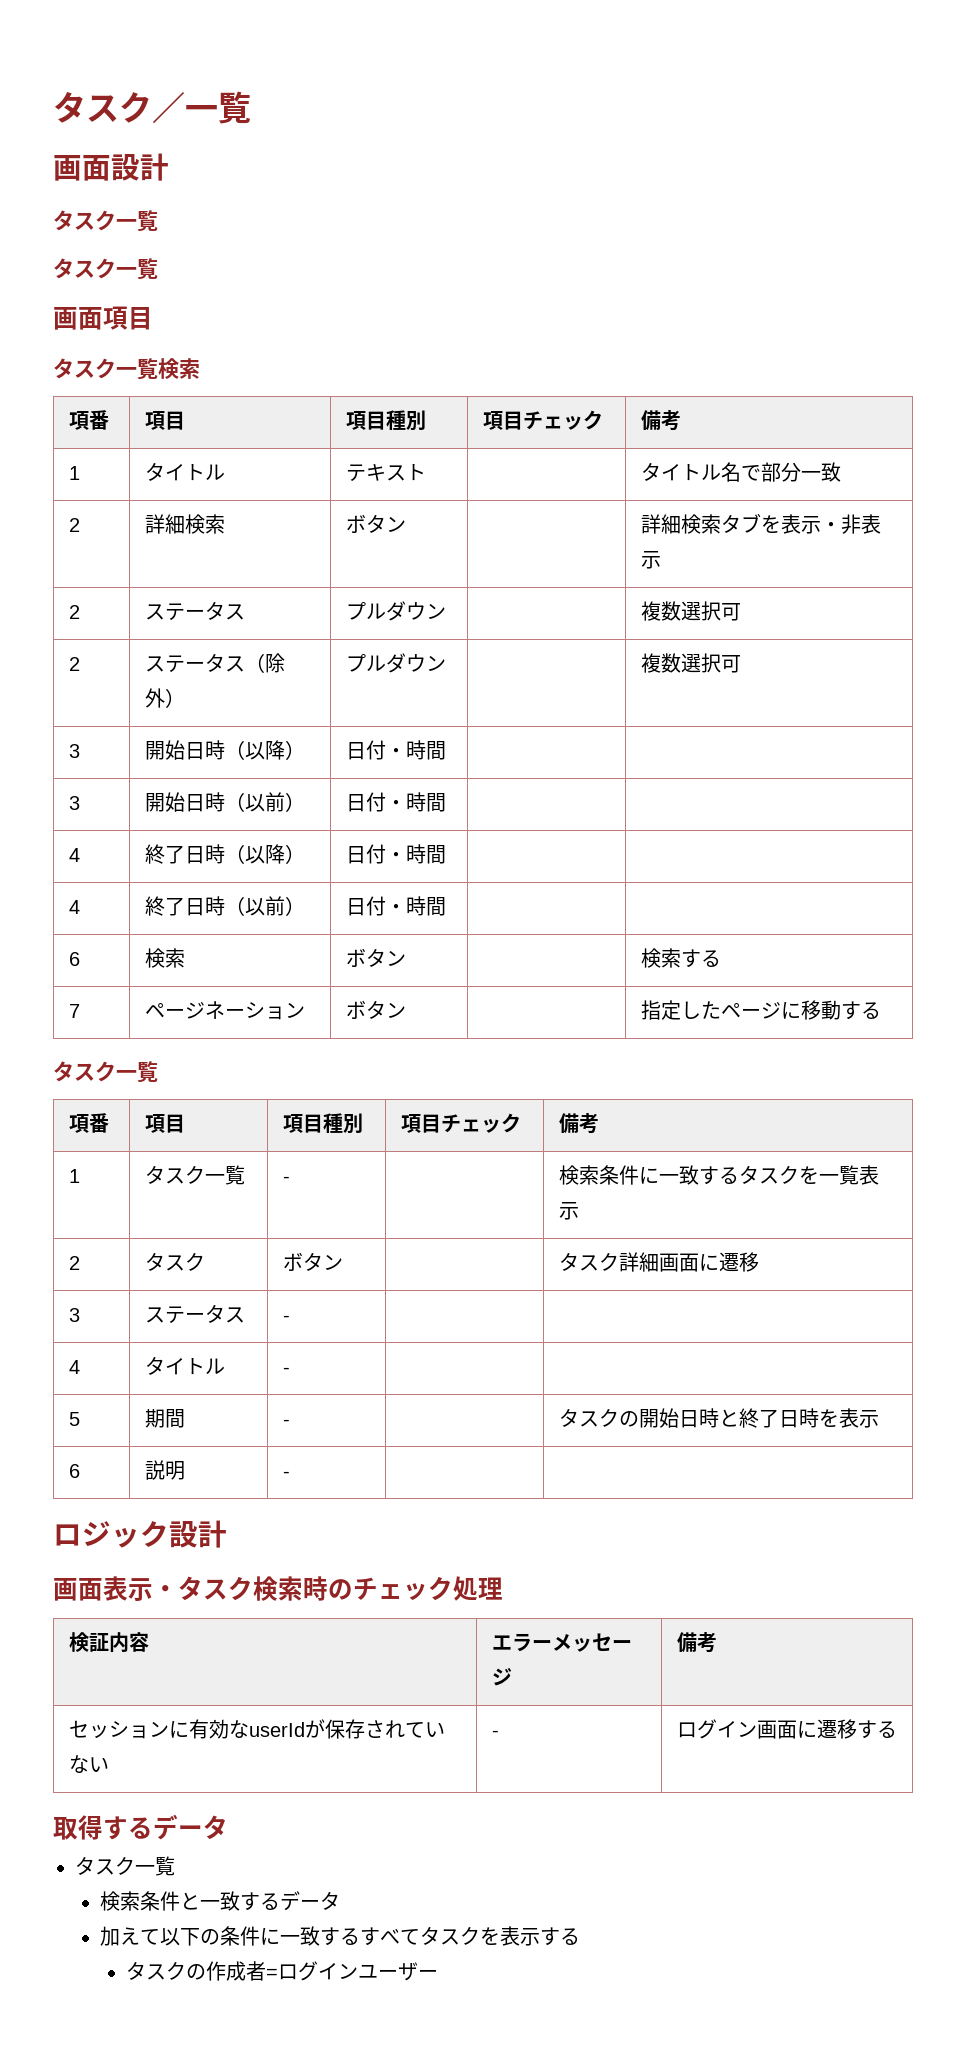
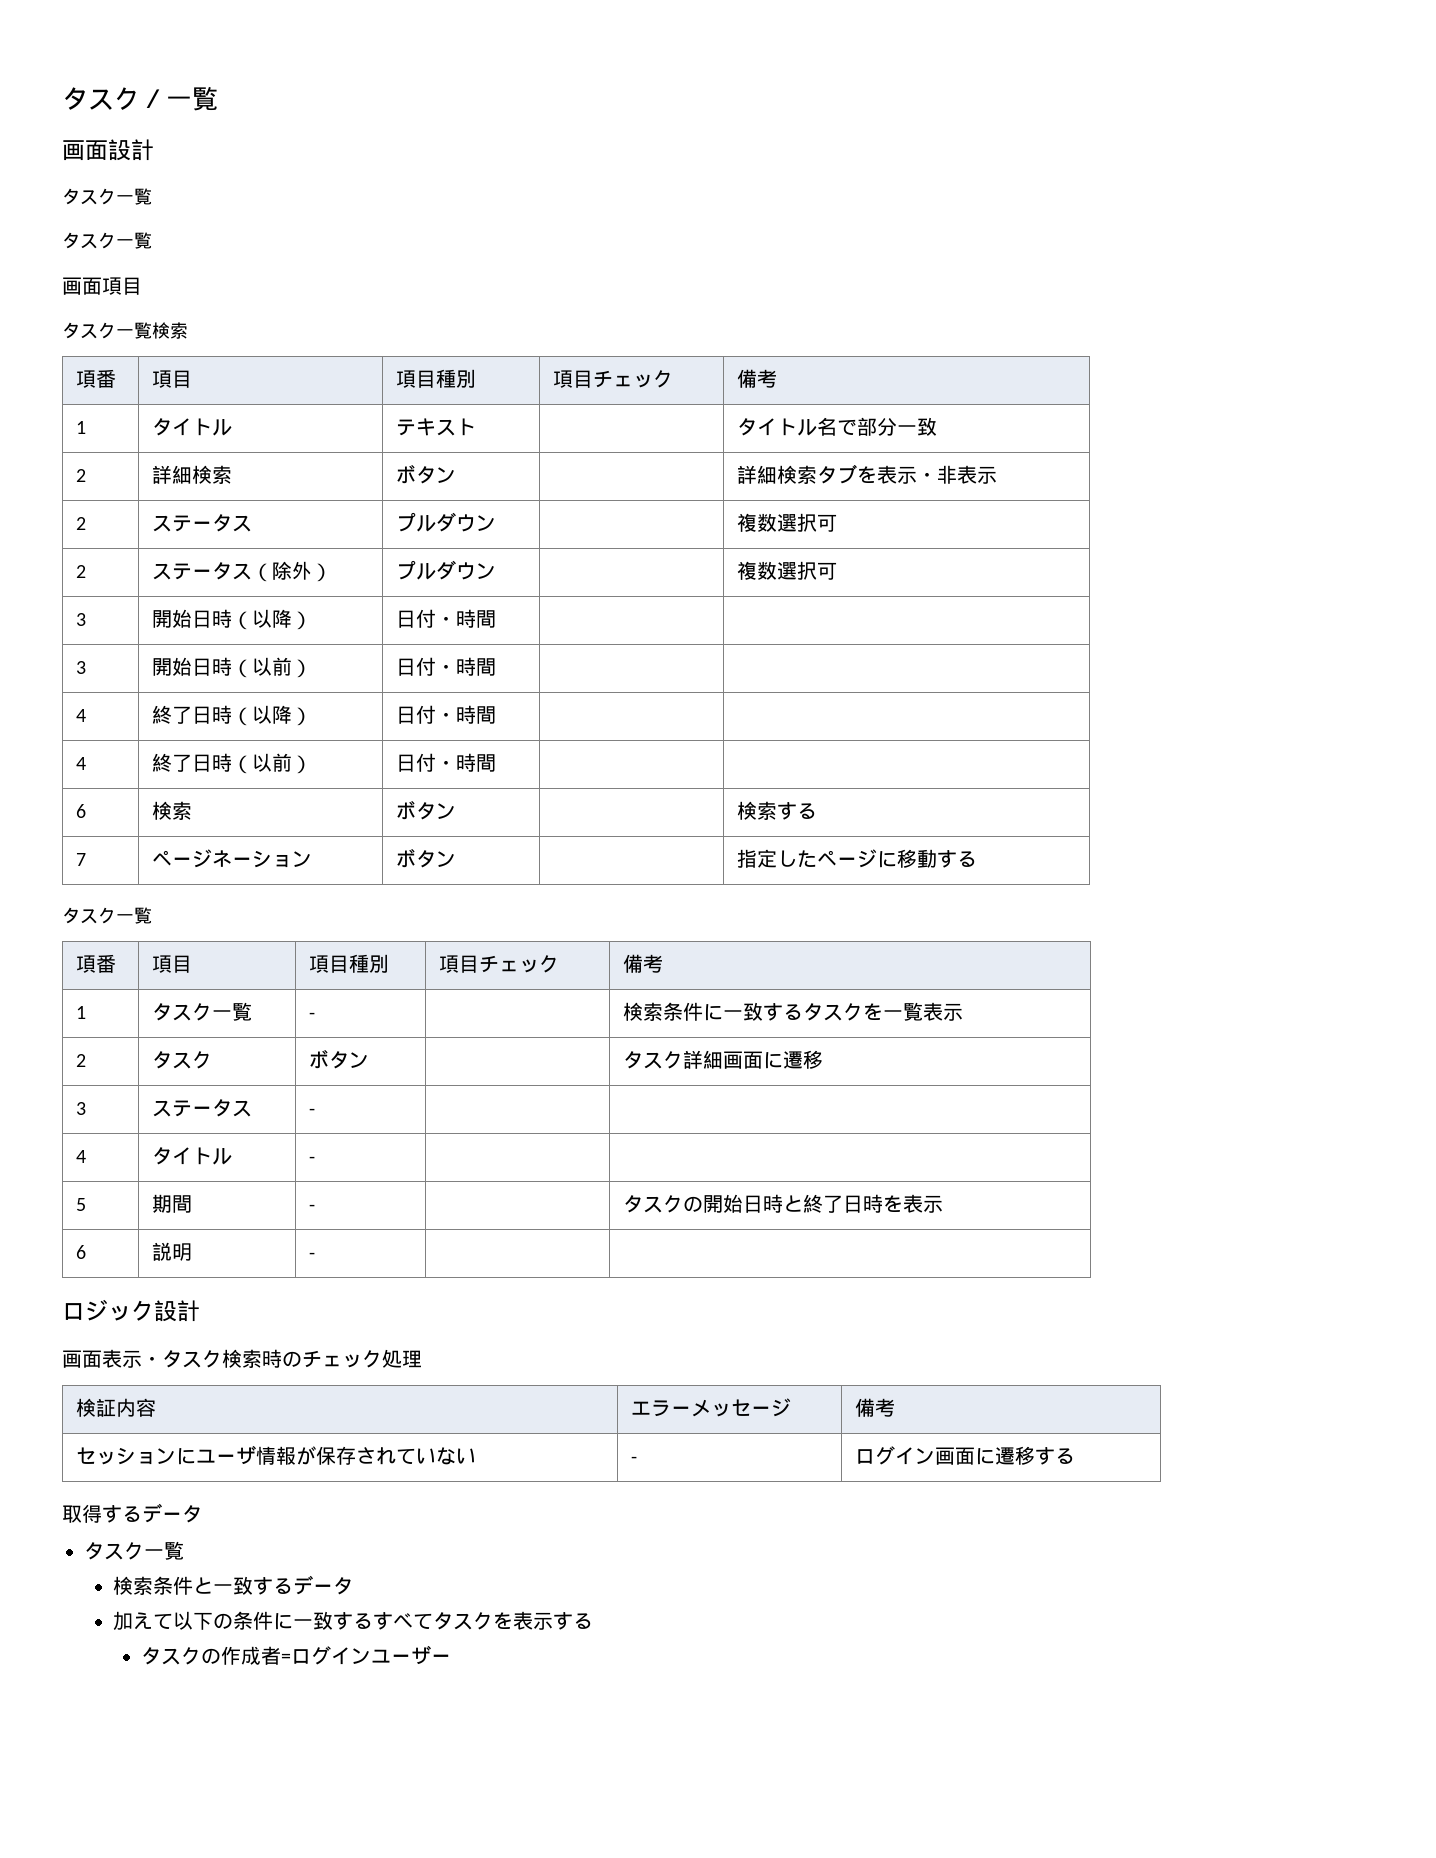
[188,1719,305,1739] 有効なuserId -> [196,1445,297,1465] ユーザ情報

